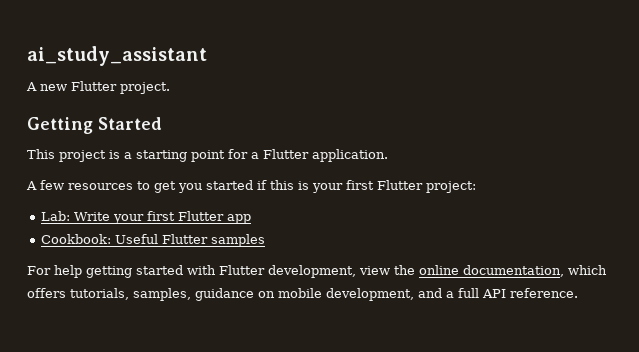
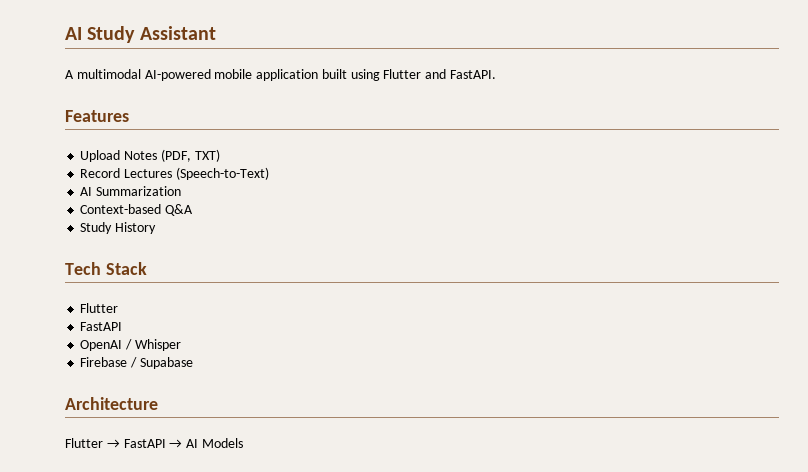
[27,46,207,66] [26,81,170,94] [27,117,162,134] [27,149,388,162] [26,180,476,193] [41,211,252,224] [41,234,266,247] [27,265,607,278] [27,288,578,301] ai_study_assistant // A new Flutter project. // Getting Started // This project is a starting point for a Flutter application. // A few resources to get you started if this is your first Flutter project: // Lab: Write your first Flutter app // Cookbook: Useful Flutter samples // For help getting started with Flutter development, view the online documentation, which offers tutorials, samples, guidance on mobile development, and a full API reference. -> [65,26,216,43] [65,69,497,81] [65,110,129,122] [80,149,220,162] [80,167,269,180] [80,186,182,196] [80,204,194,216] [80,222,157,234] [65,262,147,275] [80,303,119,313] [80,322,123,331] [80,339,181,351] [80,357,193,369] [65,397,158,410] [65,438,243,448] AI Study Assistant // A multimodal AI-powered mobile application built using Flutter and FastAPI. // Features // Upload Notes (PDF, TXT) // Record Lectures (Speech-to-Text) // AI Summarization // Context-based Q&A // Study History // Tech Stack // Flutter // FastAPI // OpenAI / Whisper // Firebase / Supabase // Architecture // Flutter → FastAPI → AI Models

